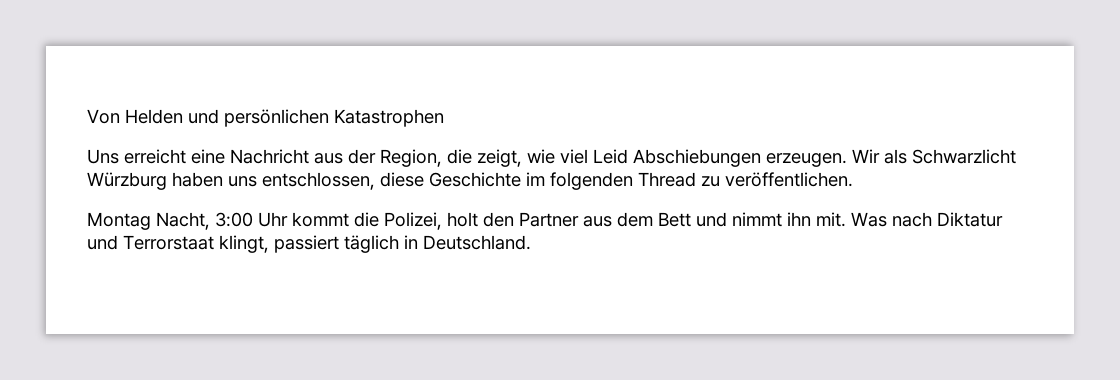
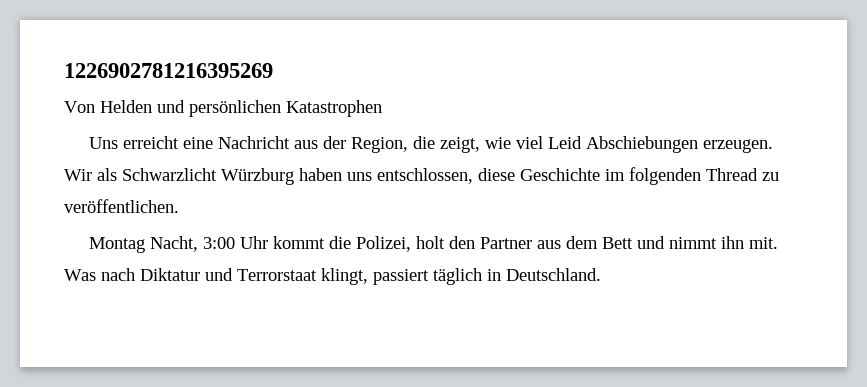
(87, 116) none -> [64,63,273,78] 1226902781216395269 //

